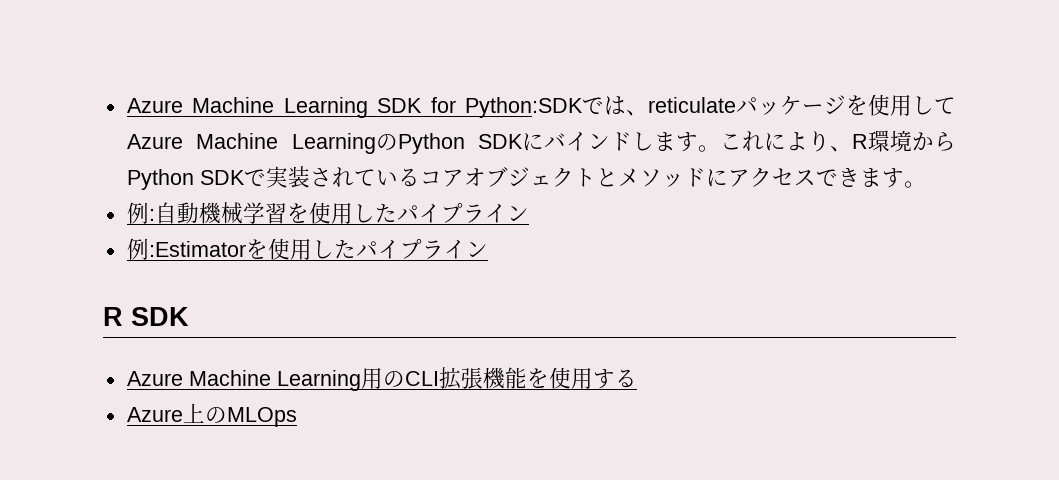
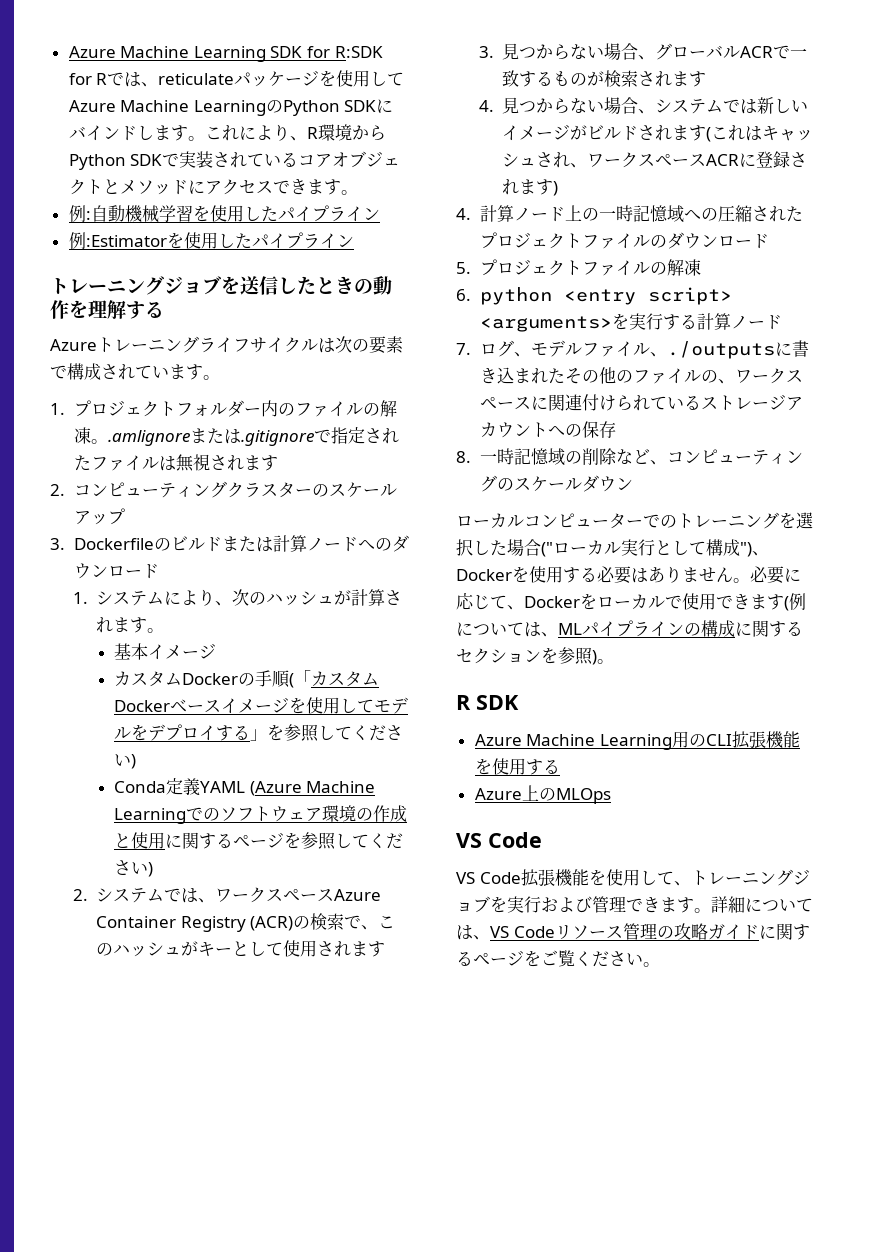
[465,97,584,118] Python:SDK -> [334,46,383,58] [68,73,108,85] R:SDK for R
(488, 249) none -> [50,276,392,295] [50,300,164,319] [50,336,403,354] [50,363,220,380] [50,400,397,417] [73,427,399,446] [73,454,278,472] [50,481,397,498] [73,508,125,525] [50,535,409,552] [73,563,159,579] [72,589,403,606] [96,617,165,633] [114,643,217,660] [114,670,380,688] [114,697,409,714] [114,724,404,742] [114,754,137,769] [114,778,376,796] [114,805,408,824] [114,832,404,850] [114,860,154,877] [72,887,382,903] [96,913,396,932] [96,940,386,957] [478,43,808,60] [502,70,707,87] [478,97,809,114] [502,124,814,142] [502,151,808,168] [502,179,559,196] [456,205,803,223] [479,232,769,249] [456,259,701,276] [456,287,732,305] [479,313,782,332] [456,340,809,359] [479,367,803,384] [479,394,803,411] [479,421,616,438] [456,448,803,466] [479,475,633,492] [456,512,814,529] [456,539,769,557] [456,566,801,584] [456,593,806,611] [456,620,803,637] [456,647,614,665] // トレーニングジョブを送信したときの動作を理解する // Azureトレーニングライフサイクルは次の要素で構成されています。 // 1.プロジェクトフォルダー内のファイルの解凍。.amlignoreまたは.gitignoreで指定されたファイルは無視されます // 2.コンピューティングクラスターのスケールアップ // 3. Dockerfileのビルドまたは計算ノードへのダウンロード // 1.システムにより、次のハッシュが計算されます。 // 基本イメージ // カスタムDockerの手順(「カスタムDockerベースイメージを使用してモデルをデプロイする」を参照してください) // Conda定義YAML (Azure Machine Learningでのソフトウェア環境の作成と使用に関するページを参照してください) // 2.システムでは、ワークスペースAzure Container Registry (ACR)の検索で、このハッシュがキーとして使用されます // 3.見つからない場合、グローバルACRで一致するものが検索されます // 4.見つからない場合、システムでは新しいイメージがビルドされます(これはキャッシュされ、ワークスペースACRに登録されます) // 4.計算ノード上の一時記憶域への圧縮されたプロジェクトファイルのダウンロード // 5.プロジェクトファイルの解凍 // 6. python <entry script> <arguments>を実行する計算ノード // 7.ログ、モデルファイル、./outputsに書き込まれたその他のファイルの、ワークスペースに関連付けられているストレージアカウントへの保存 // 8.一時記憶域の削除など、コンピューティングのスケールダウン // ローカルコンピューターでのトレーニングを選択した場合("ローカル実行として構成")、Dockerを使用する必要はありません。必要に応じて、Dockerをローカルで使用できます(例については、MLパイプラインの構成に関するセクションを参照)。
(297, 417) none -> [456,832,542,848] [456,869,810,887] [456,896,813,913] [456,923,810,940] [456,950,660,967] // VS Code // VS Code拡張機能を使用して、トレーニングジョブを実行および管理できます。詳細については、VS Codeリソース管理の攻略ガイドに関するページをご覧ください。

